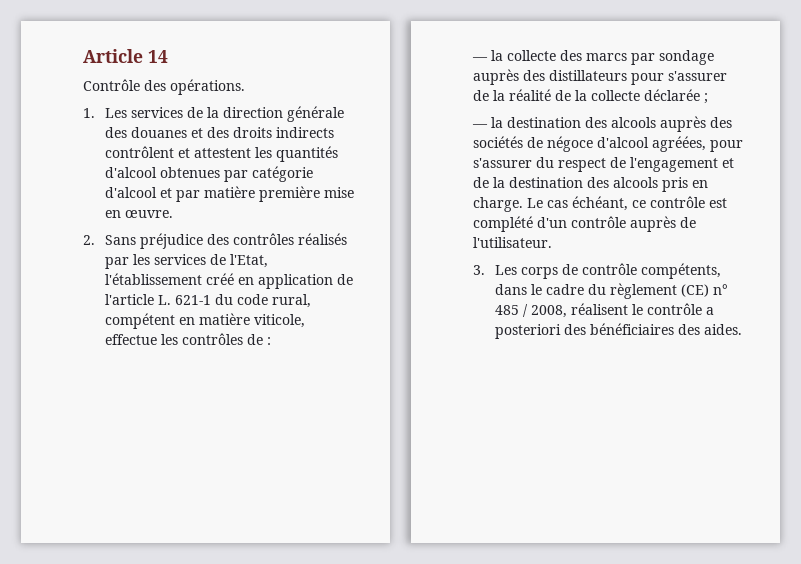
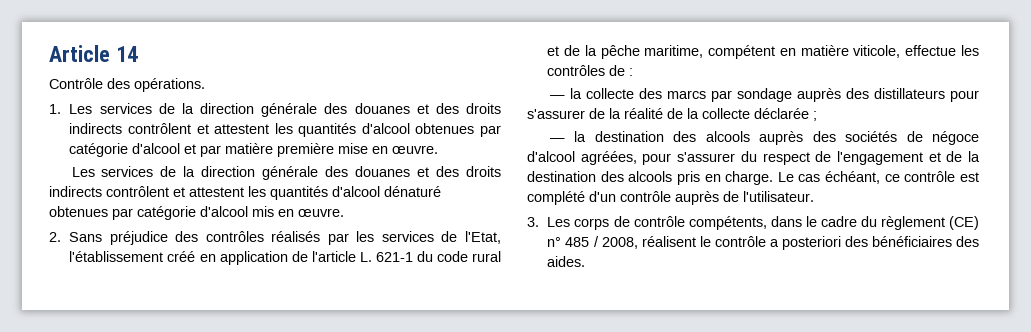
(173, 214) none -> [71,166,502,180] [49,186,441,200] [49,206,344,220] // Les services de la direction générale des douanes et des droits indirects contrôlent et attestent les quantités d'alcool dénaturé obtenues par catégorie d'alcool mis en œuvre.
[271,294,311,308] rural, -> [472,251,502,262] [547,45,704,59] rural et de la pêche maritime,

